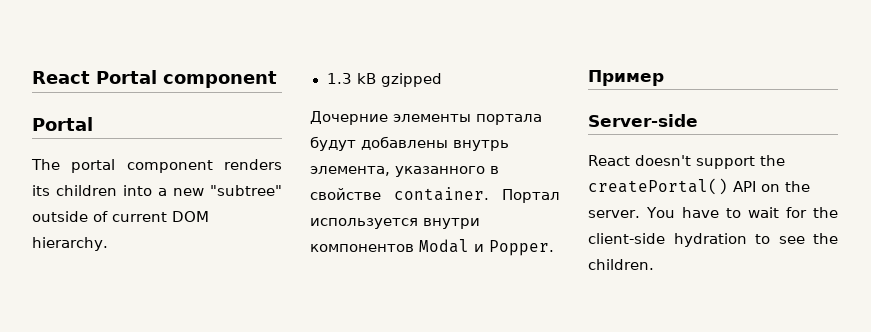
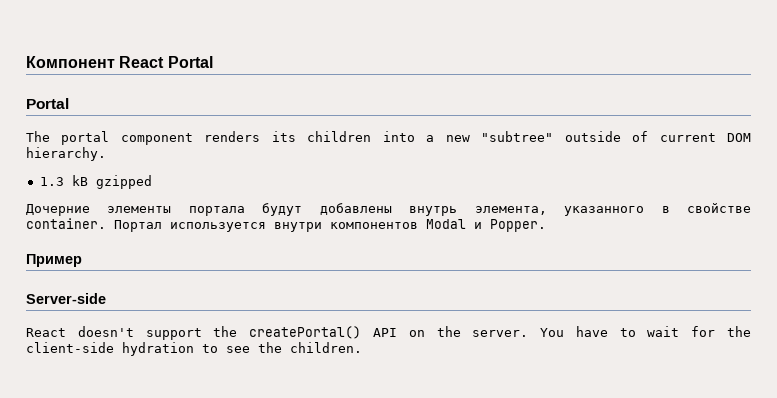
(32, 77) none -> [26,56,115,68] Компонент
[163,71,277,88] component -> (213, 62) none

